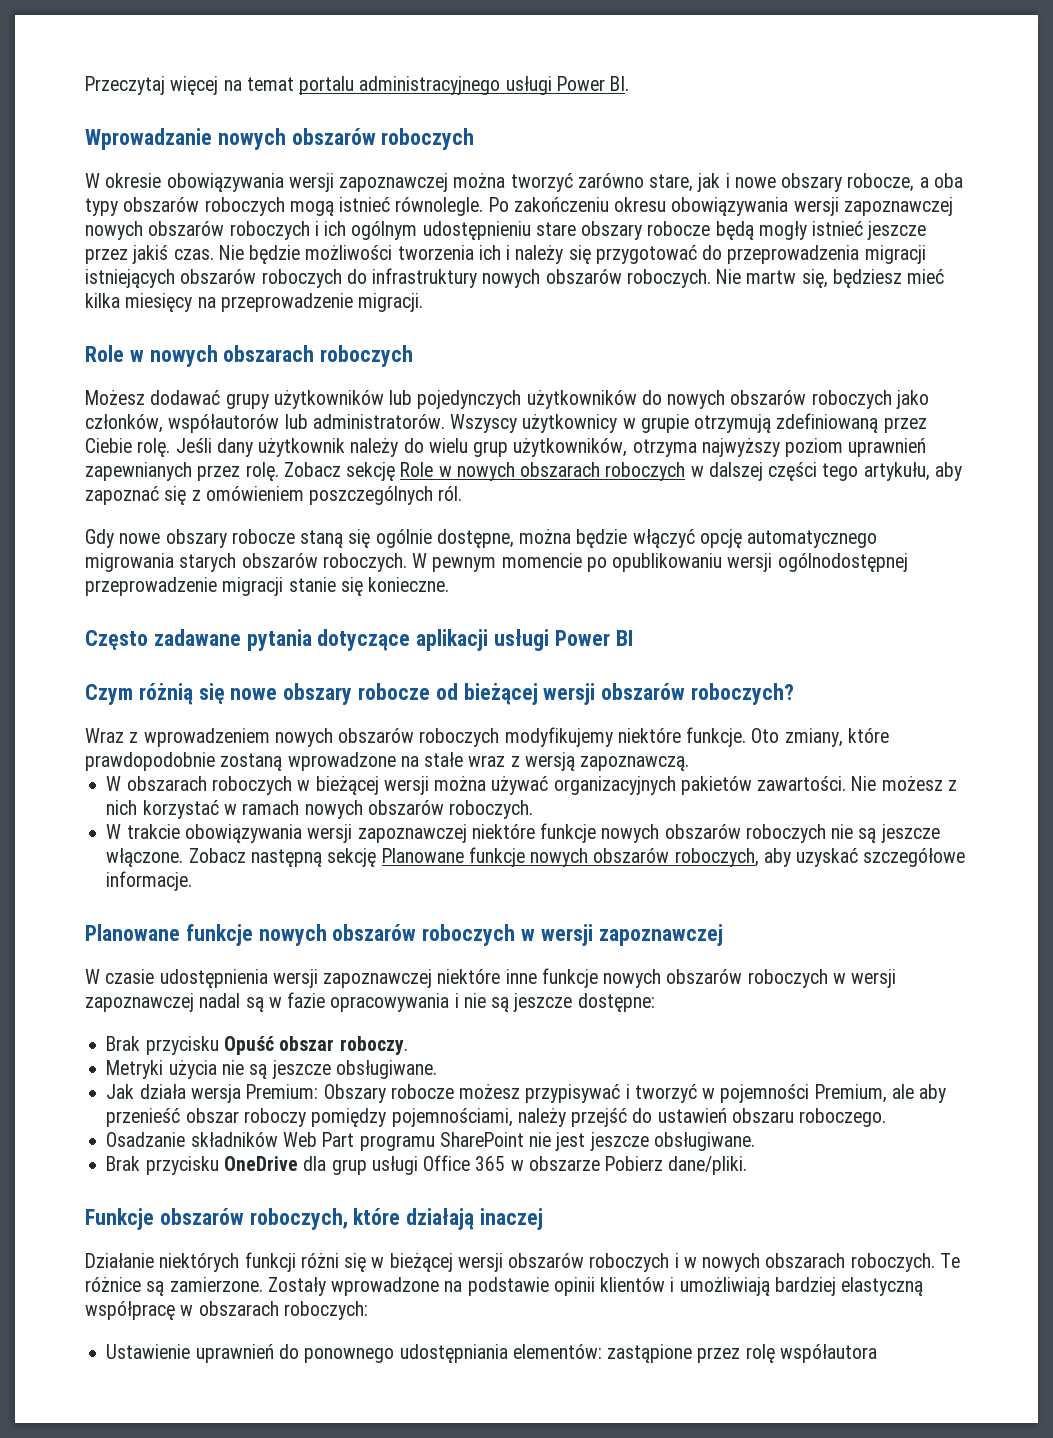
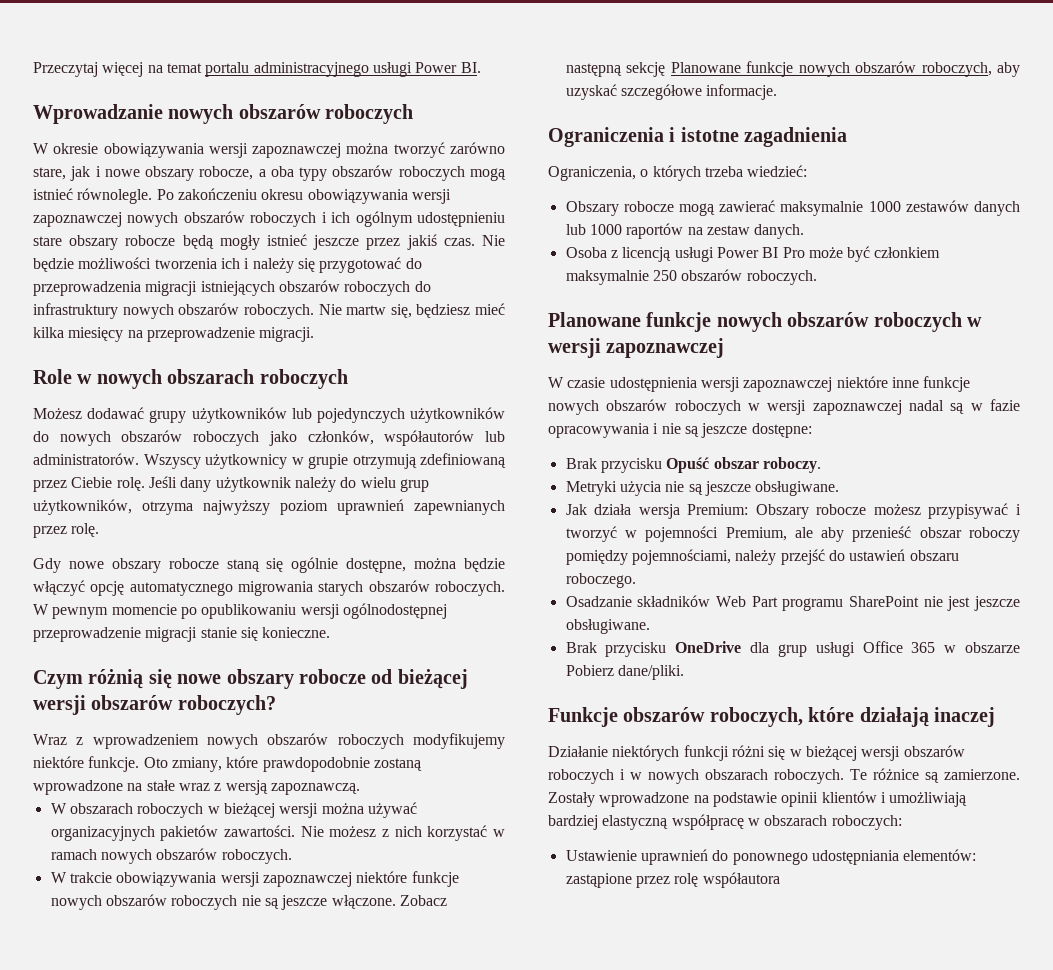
[283,462,962,481] [85,486,463,505] Zobacz sekcję Role w nowych obszarach roboczych w dalszej części tego artykułu, aby zapoznać się z omówieniem poszczególnych ról. -> (100, 530) none
[85,629,633,651] // Często zadawane pytania dotyczące aplikacji usługi Power BI -> (331, 632) none
(193, 881) none -> [548,127,848,147] [548,165,808,181] [565,200,1020,216] [565,223,805,239] [565,246,941,262] [565,269,817,285] // Ograniczenia i istotne zagadnienia // Ograniczenia, o których trzeba wiedzieć: // Obszary robocze mogą zawierać maksymalnie 1000 zestawów danych lub 1000 raportów na zestaw danych. // Osoba z licencją usługi Power BI Pro może być członkiem maksymalnie 250 obszarów roboczych.

